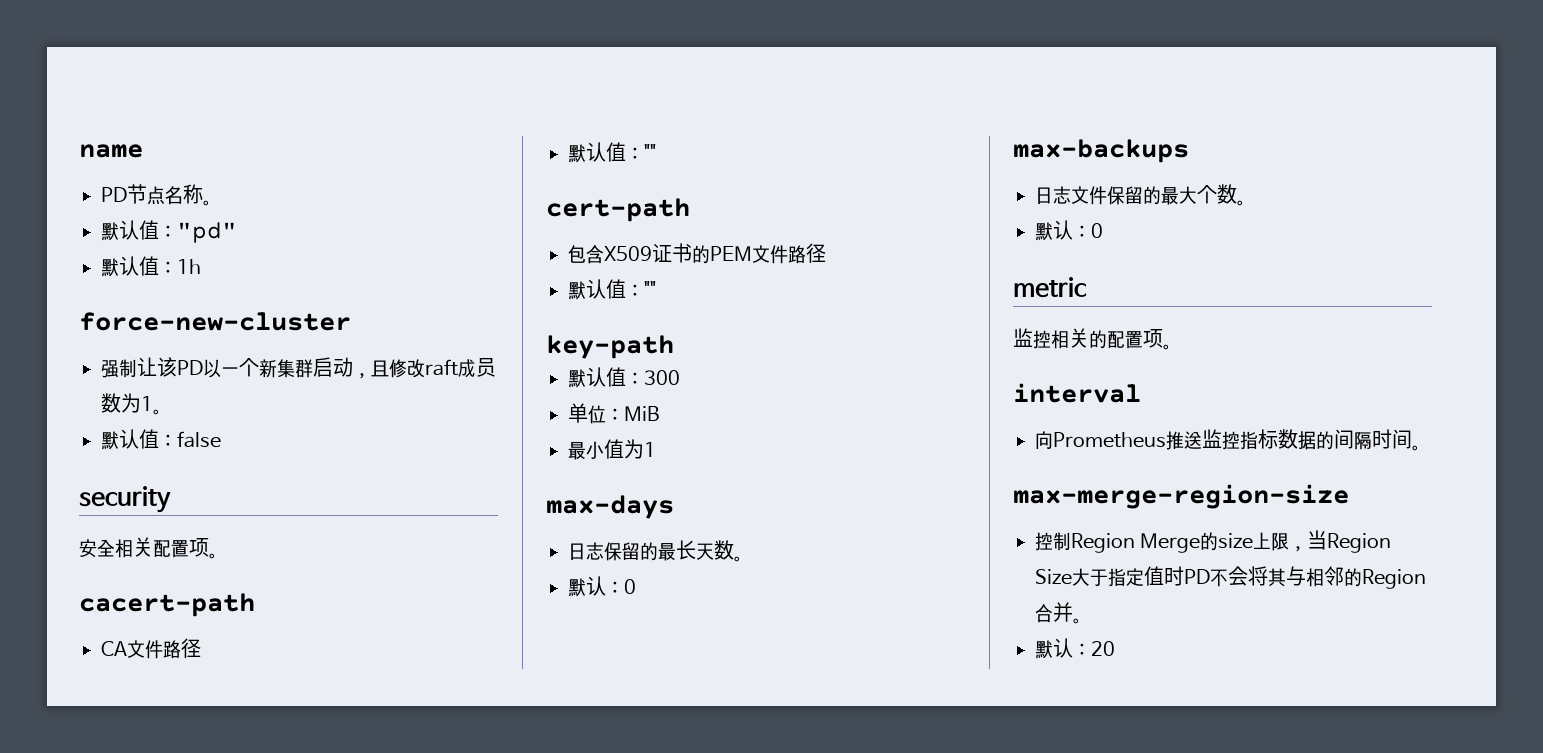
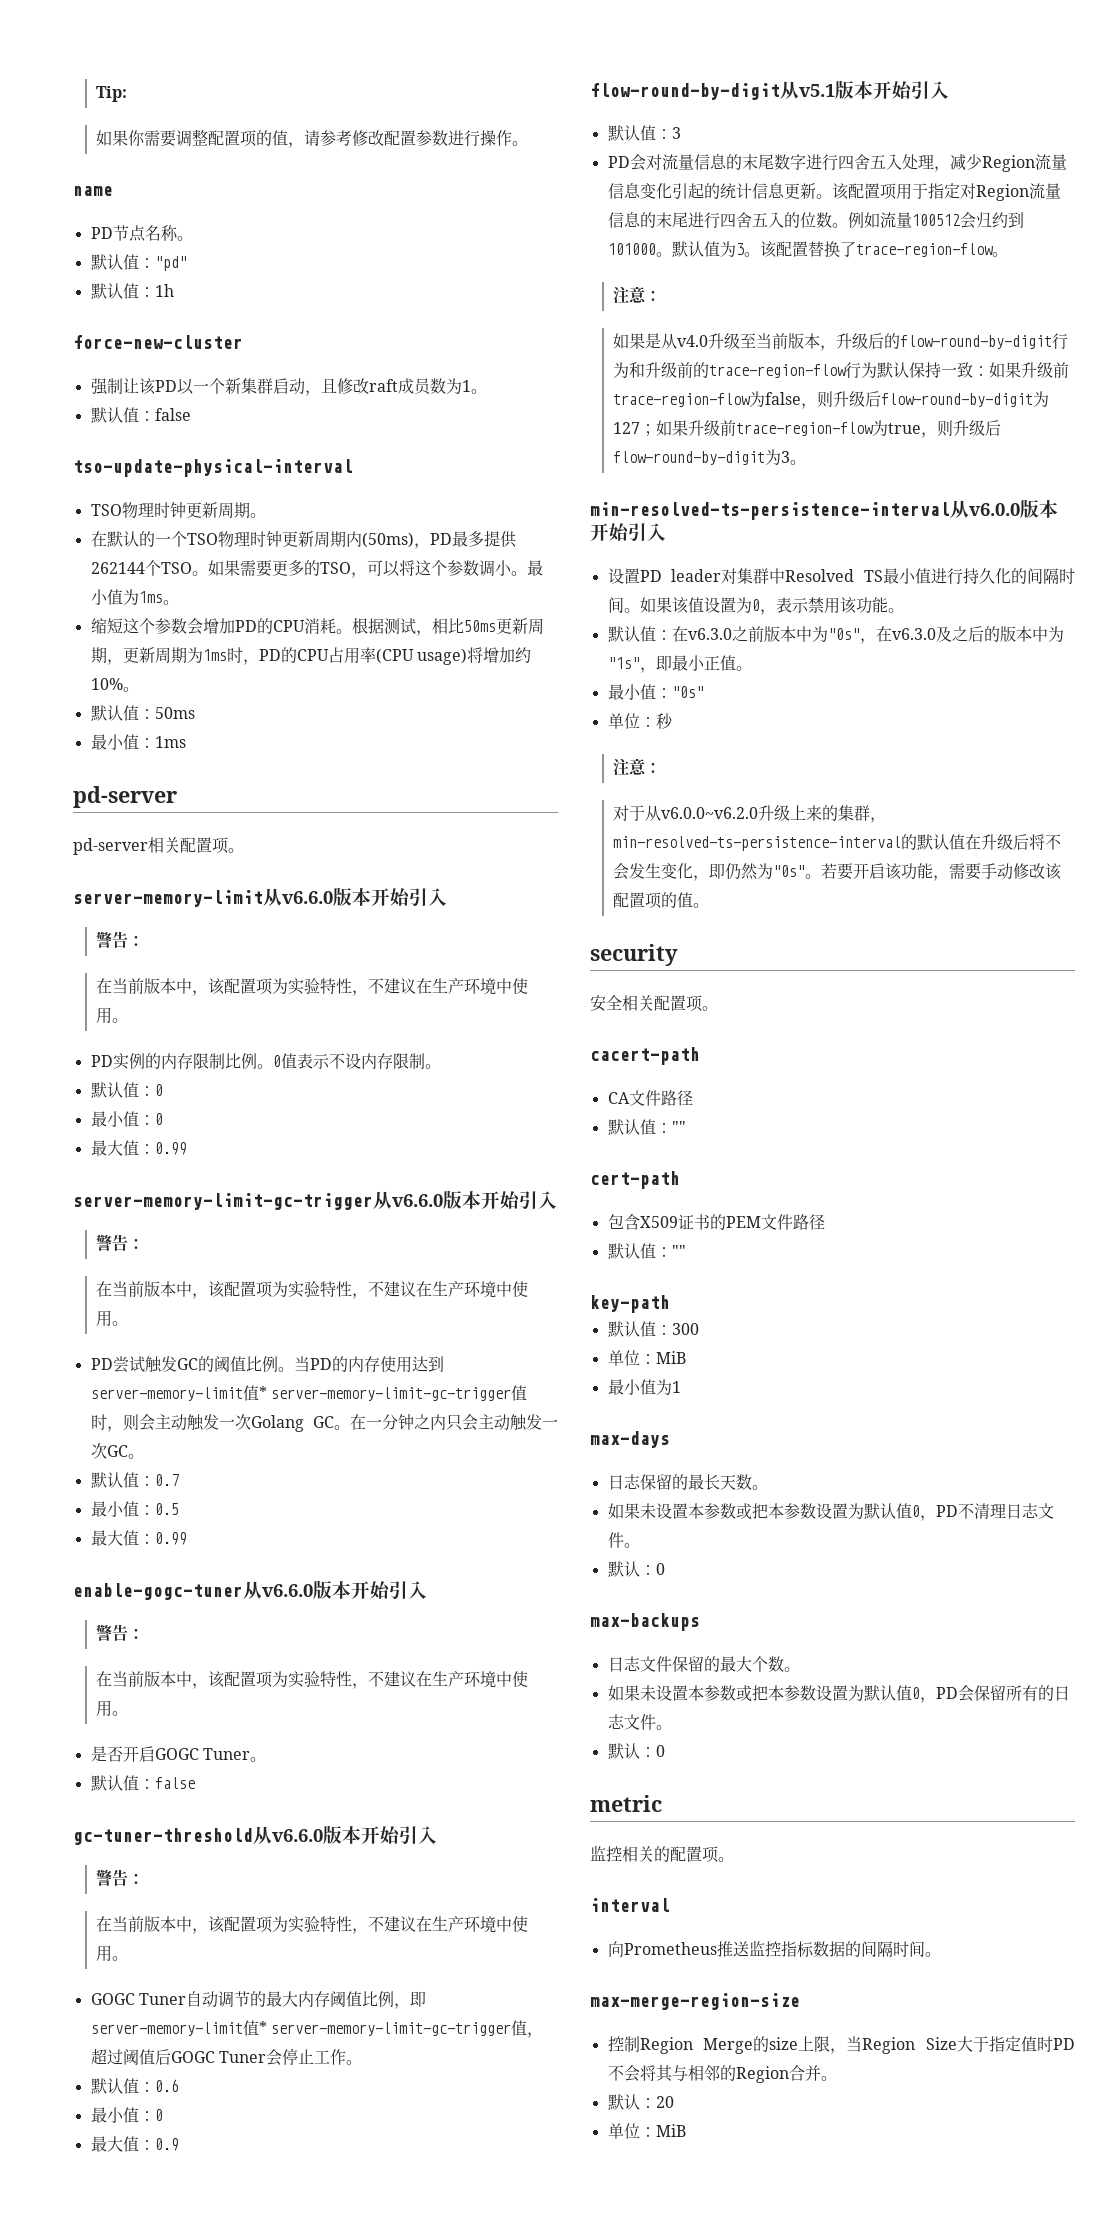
(79, 151) none -> [95,86,127,102] [95,129,528,148] Tip: // 如果你需要调整配置项的值，请参考修改配置参数进行操作。 //
(221, 439) none -> [73,459,353,477] [90,502,266,519] [90,530,517,549] [90,560,543,578] [90,589,179,605] [90,617,544,636] [90,647,531,665] [90,678,139,692] [90,705,195,721] [90,734,186,750] [73,786,177,808] [73,837,244,855] [73,887,447,907] [95,931,144,948] [95,978,528,996] [95,1007,128,1024] [90,1053,441,1070] [90,1082,163,1098] [90,1111,163,1127] [90,1140,187,1156] [73,1190,557,1210] [95,1234,144,1251] [95,1281,528,1299] [95,1310,128,1327] [90,1356,444,1373] [90,1385,527,1401] [90,1414,558,1432] [90,1443,144,1459] [90,1472,179,1488] [90,1501,179,1517] [90,1530,187,1546] [73,1580,427,1600] [95,1624,144,1641] [95,1671,528,1689] [95,1700,128,1717] [90,1746,266,1762] [90,1775,195,1791] [73,1825,437,1845] [95,1869,144,1886] [95,1916,528,1934] [95,1945,128,1962] [90,1991,426,2009] [90,2020,543,2038] [90,2048,362,2066] [90,2078,179,2094] [90,2107,163,2123] [90,2136,179,2152] [590,80,949,100] [607,125,681,141] [607,154,1067,172] [607,183,1061,201] [607,212,1024,229] [607,241,1008,258] [612,286,661,304] [612,333,1068,351] [612,362,1069,379] [612,391,1049,409] [612,420,1001,438] [612,449,806,465] [590,499,1058,520] [590,523,666,542] [607,568,1075,585] [607,597,904,615] [607,626,1064,644] [607,655,752,673] [607,684,704,700] [607,713,673,729] [612,758,661,776] [612,805,886,823] [612,834,1061,851] [612,863,1062,881] [612,892,709,909] // tso-update-physical-interval // TSO物理时钟更新周期。 // 在默认的一个TSO物理时钟更新周期内(50ms)，PD最多提供262144个TSO。如果需要更多的TSO，可以将这个参数调小。最小值为1ms。 // 缩短这个参数会增加PD的CPU消耗。根据测试，相比50ms更新周期，更新周期为1ms时，PD的CPU占用率(CPU usage)将增加约10%。 // 默认值：50ms // 最小值：1ms // pd-server // pd-server相关配置项。 // server-memory-limit从v6.6.0版本开始引入 // 警告： // 在当前版本中，该配置项为实验特性，不建议在生产环境中使用。 // PD实例的内存限制比例。0值表示不设内存限制。 // 默认值：0 // 最小值：0 // 最大值：0.99 // server-memory-limit-gc-trigger从v6.6.0版本开始引入 // 警告： // 在当前版本中，该配置项为实验特性，不建议在生产环境中使用。 // PD尝试触发GC的阈值比例。当PD的内存使用达到server-memory-limit值* server-memory-limit-gc-trigger值时，则会主动触发一次Golang GC。在一分钟之内只会主动触发一次GC。 // 默认值：0.7 // 最小值：0.5 // 最大值：0.99 // enable-gogc-tuner从v6.6.0版本开始引入 // 警告： // 在当前版本中，该配置项为实验特性，不建议在生产环境中使用。 // 是否开启GOGC Tuner。 // 默认值：false // gc-tuner-threshold从v6.6.0版本开始引入 // 警告： // 在当前版本中，该配置项为实验特性，不建议在生产环境中使用。 // GOGC Tuner自动调节的最大内存阈值比例，即server-memory-limit值* server-memory-limit-gc-trigger值，超过阈值后GOGC Tuner会停止工作。 // 默认值：0.6 // 最小值：0 // 最大值：0.9 // flow-round-by-digit从v5.1版本开始引入 // 默认值：3 // PD会对流量信息的末尾数字进行四舍五入处理，减少Region流量信息变化引起的统计信息更新。该配置项用于指定对Region流量信息的末尾进行四舍五入的位数。例如流量100512会归约到101000。默认值为3。该配置替换了trace-region-flow。 // 注意： // 如果是从v4.0升级至当前版本，升级后的flow-round-by-digit行为和升级前的trace-region-flow行为默认保持一致：如果升级前trace-region-flow为false，则升级后flow-round-by-digit为127；如果升级前trace-region-flow为true，则升级后flow-round-by-digit为3。 // min-resolved-ts-persistence-interval从v6.0.0版本开始引入 // 设置PD leader对集群中Resolved TS最小值进行持久化的间隔时间。如果该值设置为0，表示禁用该功能。 // 默认值：在v6.3.0之前版本中为"0s"，在v6.3.0及之后的版本中为"1s"，即最小正值。 // 最小值："0s" // 单位：秒 // 注意： // 对于从v6.0.0~v6.2.0升级上来的集群，min-resolved-ts-persistence-interval的默认值在升级后将不会发生变化，即仍然为"0s"。若要开启该功能，需要手动修改该配置项的值。
(743, 559) none -> [607,1503,1054,1521] [607,1532,640,1548] // 如果未设置本参数或把本参数设置为默认值0，PD不清理日志文件。
(1246, 203) none -> [607,1685,1070,1703] [607,1714,672,1730] // 如果未设置本参数或把本参数设置为默认值0，PD会保留所有的日志文件。
(1115, 648) none -> [607,2123,686,2139] // 单位：MiB

